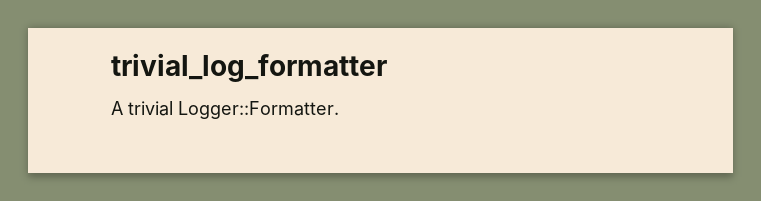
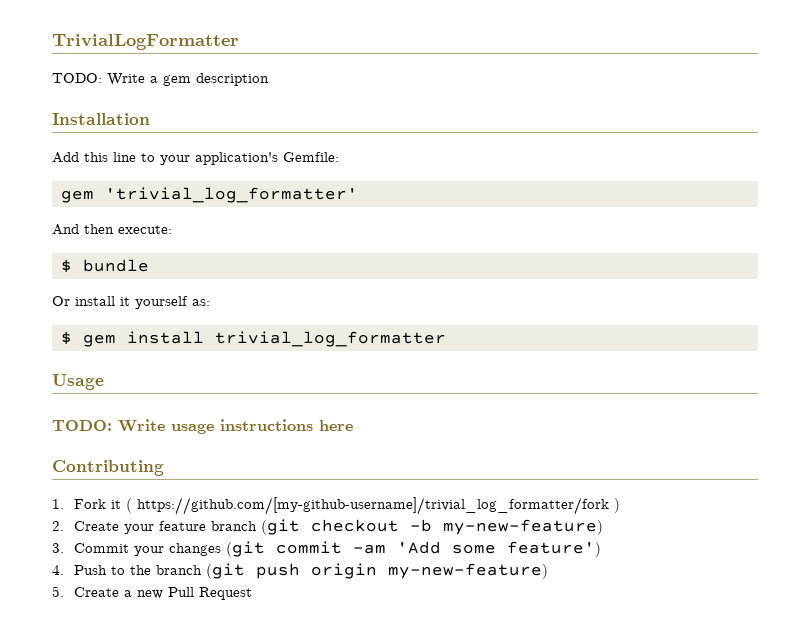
[111,53,387,82] [111,101,339,119] trivial_log_formatter // A trivial Logger::Formatter. -> [52,34,239,50] [52,73,269,86] [52,113,150,125] [52,152,339,165] [61,187,358,203] [52,224,172,235] [61,259,149,273] [52,296,210,309] [61,331,446,347] [52,374,104,390] [52,419,353,434] [52,460,164,476] [52,497,620,515] [52,519,603,535] [52,541,601,557] [52,563,548,579] [52,586,252,600] TrivialLogFormatter // TODO: Write a gem description // Installation // Add this line to your application's Gemfile: // gem 'trivial_log_formatter' // And then execute: // $ bundle // Or install it yourself as: // $ gem install trivial_log_formatter // Usage // TODO: Write usage instructions here // Contributing // 1. Fork it ( https://github.com/[my-github-username]/trivial_log_formatter/fork ) // 2. Create your feature branch (git checkout -b my-new-feature) // 3. Commit your changes (git commit -am 'Add some feature') // 4. Push to the branch (git push origin my-new-feature) // 5. Create a new Pull Request

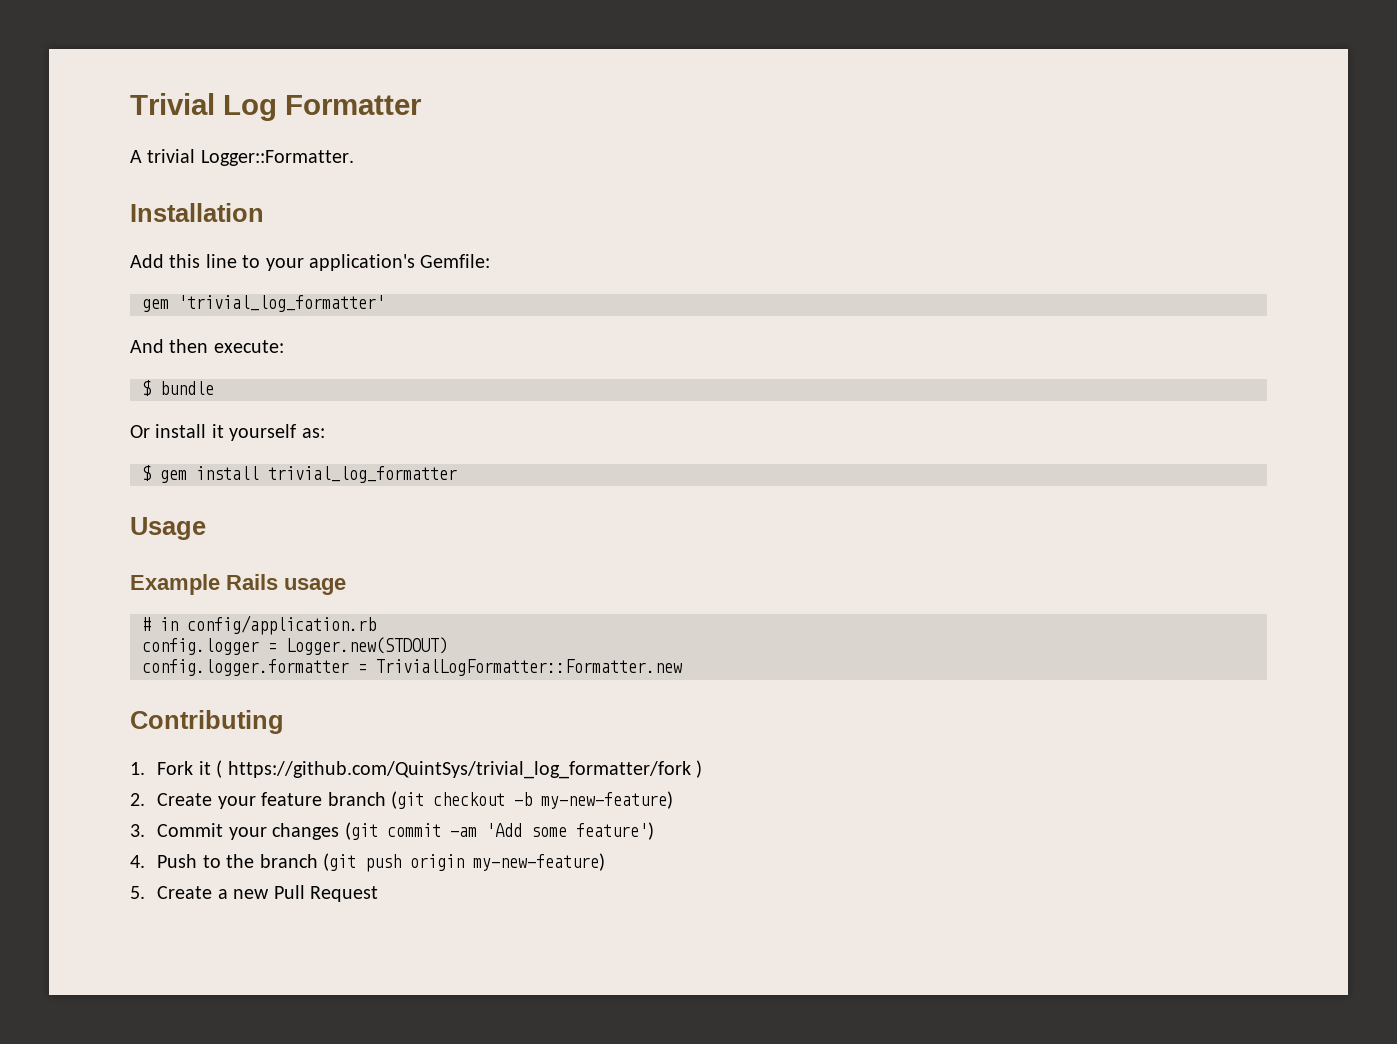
[52,34,239,50] [52,73,269,86] TrivialLogFormatter // TODO: Write a gem description -> [130,93,422,121] [130,149,354,166] Trivial Log Formatter // A trivial Logger::Formatter.
[52,419,165,432] TODO: Write -> [130,574,278,595] Example Rails
[220,419,353,431] instructions here -> [142,615,376,635] [142,637,448,655] [142,659,682,676] // # in config/application.rb // config.logger = Logger.new(STDOUT) // config.logger.formatter = TrivialLogFormatter::Formatter.new
[136,497,609,515] https://github.com/[my-github-username]/trivial_log_formatter/fork -> [227,761,691,779] https://github.com/QuintSys/trivial_log_formatter/fork

